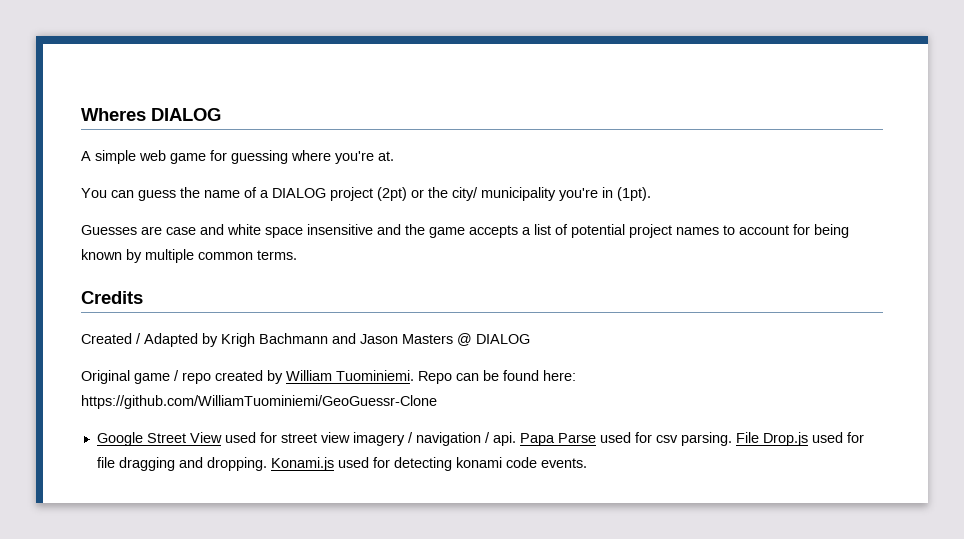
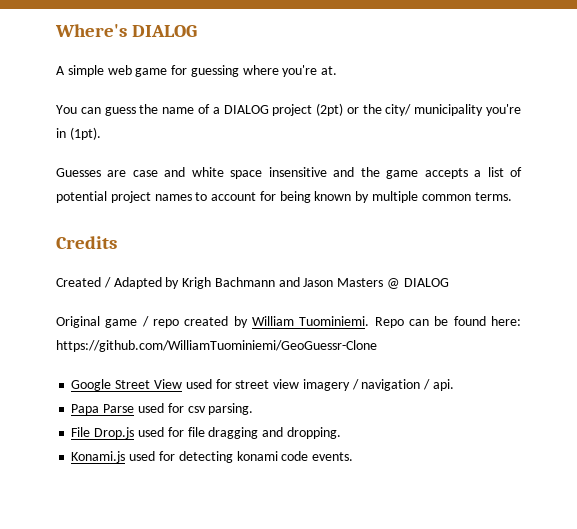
[81,108,146,121] Wheres -> [55,24,127,37] Where's
(516, 439) none -> (454, 385) //
(732, 439) none -> (254, 409) //
(267, 464) none -> (341, 433) //

